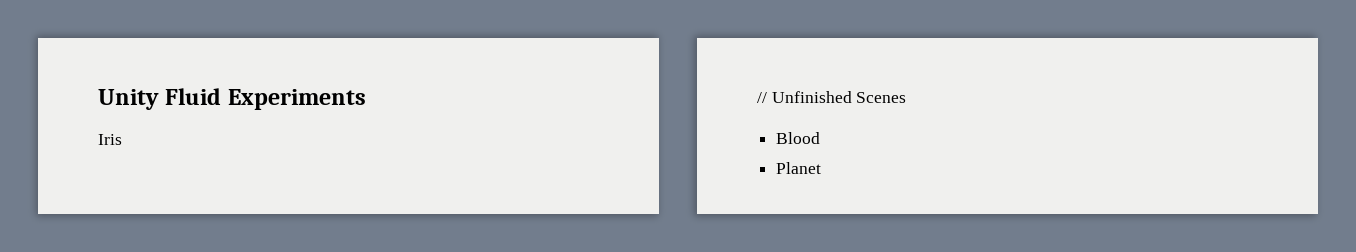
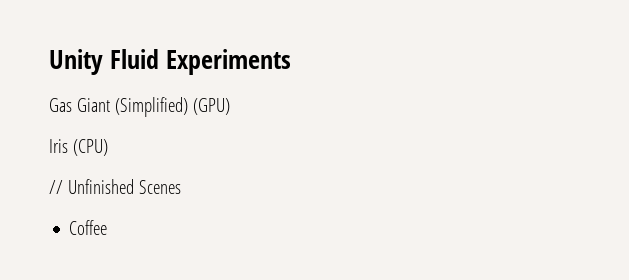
(366, 99) none -> [49,97,230,117] // Gas Giant (Simplified) (GPU)
(122, 139) none -> [72,139,108,156] (CPU)
[776,132,821,144] [776,162,822,174] Blood // Planet -> [69,220,108,235] Coffee

